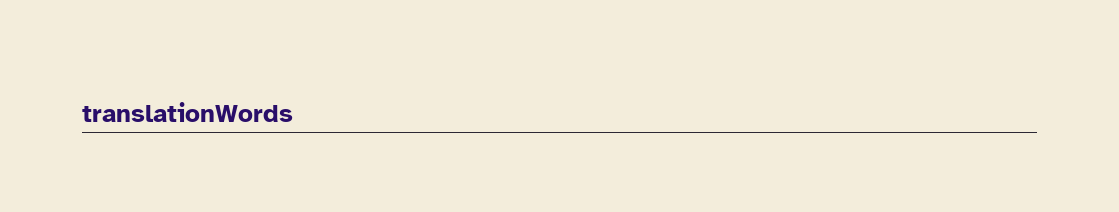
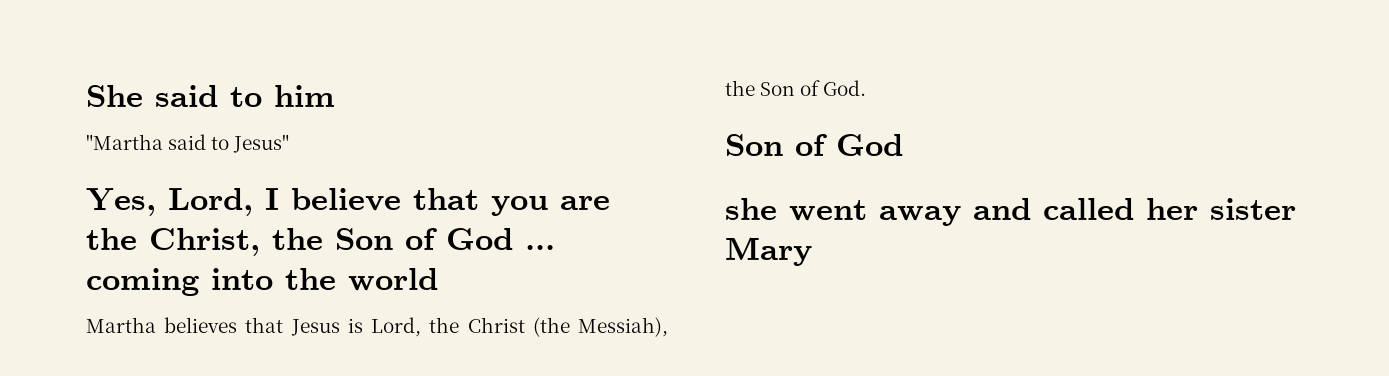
[82,102,293,122] translationWords -> [86,85,335,107] [86,134,290,153] [86,188,610,216] [86,228,555,256] [86,268,438,296] [86,317,668,337] [725,80,867,96] [725,134,903,156] [725,198,1296,226] [725,237,812,266] She said to him // "Martha said to Jesus" // Yes, Lord, I believe that you are the Christ, the Son of God ... coming into the world // Martha believes that Jesus is Lord, the Christ (the Messiah), the Son of God. // Son of God // she went away and called her sister Mary

